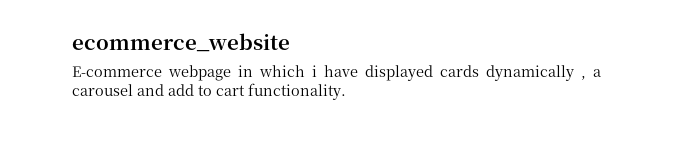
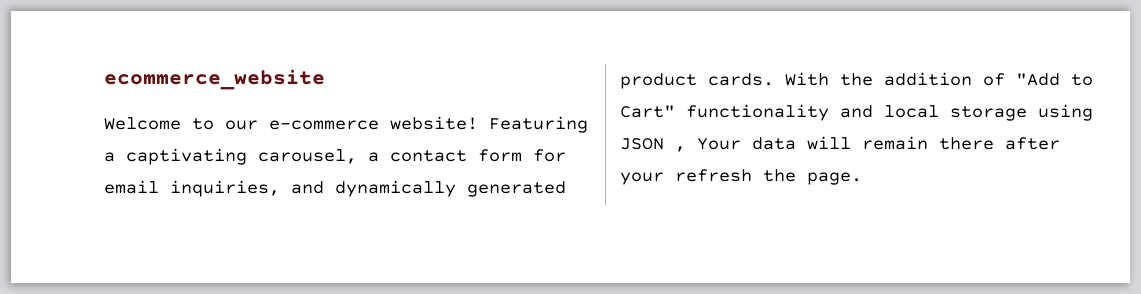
[72,65,601,81] [72,83,346,100] E-commerce webpage in which i have displayed cards dynamically , a carousel and add to cart functionality. -> [104,116,588,133] [104,148,566,165] [104,180,566,197] [620,72,1093,89] [620,104,1093,121] [620,136,1060,152] [620,169,862,185] Welcome to our e-commerce website! Featuring a captivating carousel, a contact form for email inquiries, and dynamically generated product cards. With the addition of "Add to Cart" functionality and local storage using JSON , Your data will remain there after your refresh the page.

